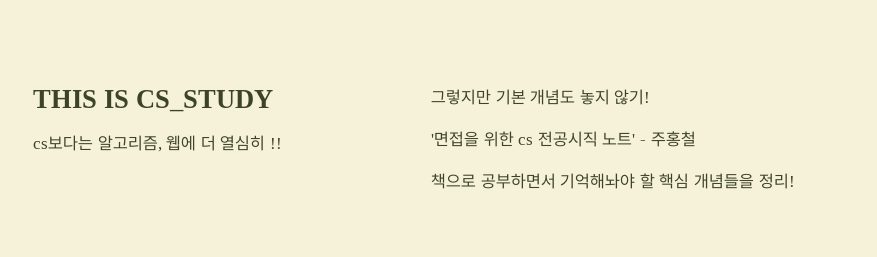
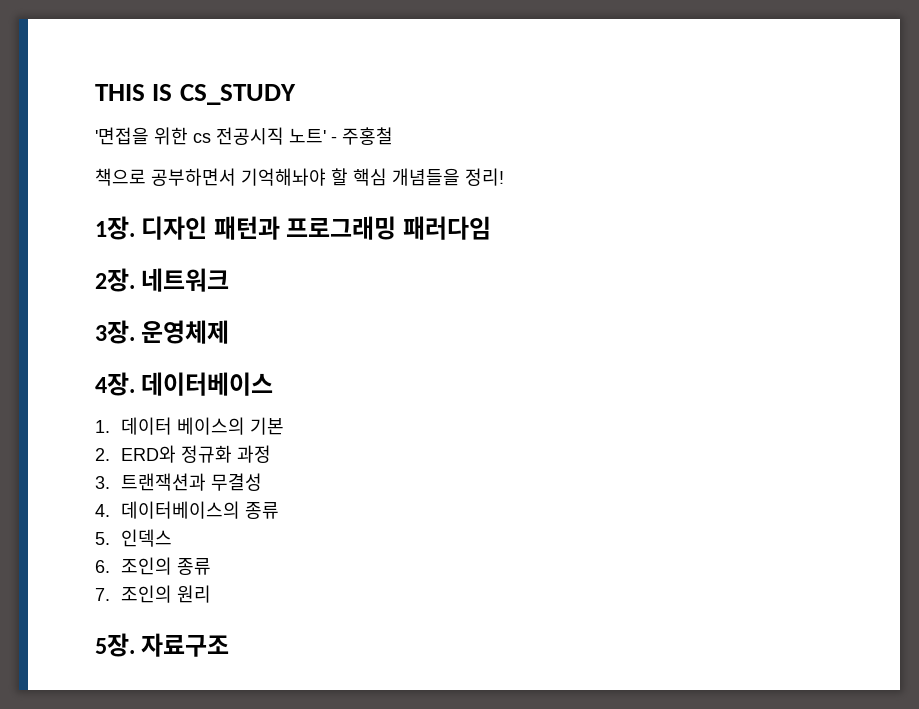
[33,135,282,152] [431,89,651,105] // cs보다는 알고리즘, 웹에 더 열심히 !! // 그렇지만 기본 개념도 놓지 않기! -> (296, 94) none
(795, 181) none -> [95,216,491,240] [95,268,230,292] [95,320,230,344] [95,372,274,396] [95,417,284,435] [95,445,271,463] [95,473,262,491] [95,501,279,519] [95,529,172,547] [95,557,211,575] [95,585,211,603] [95,633,230,657] // 1장. 디자인 패턴과 프로그래밍 패러다임 // 2장. 네트워크 // 3장. 운영체제 // 4장. 데이터베이스 // 1. 데이터 베이스의 기본 // 2. ERD와 정규화 과정 // 3. 트랜잭션과 무결성 // 4. 데이터베이스의 종류 // 5. 인덱스 // 6. 조인의 종류 // 7. 조인의 원리 // 5장. 자료구조

